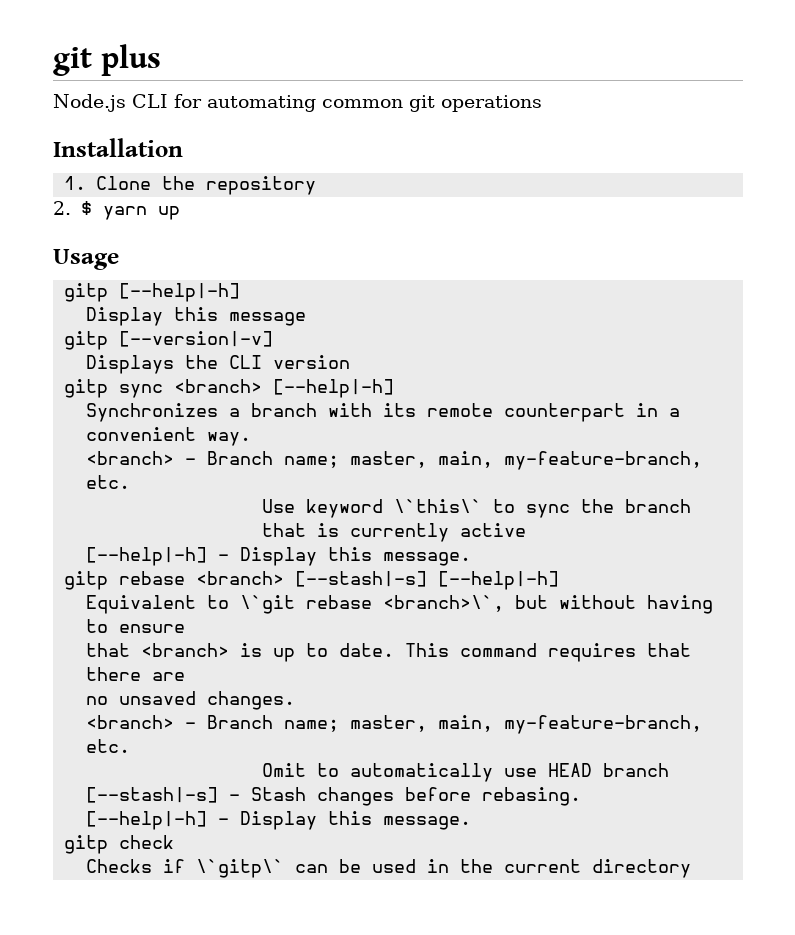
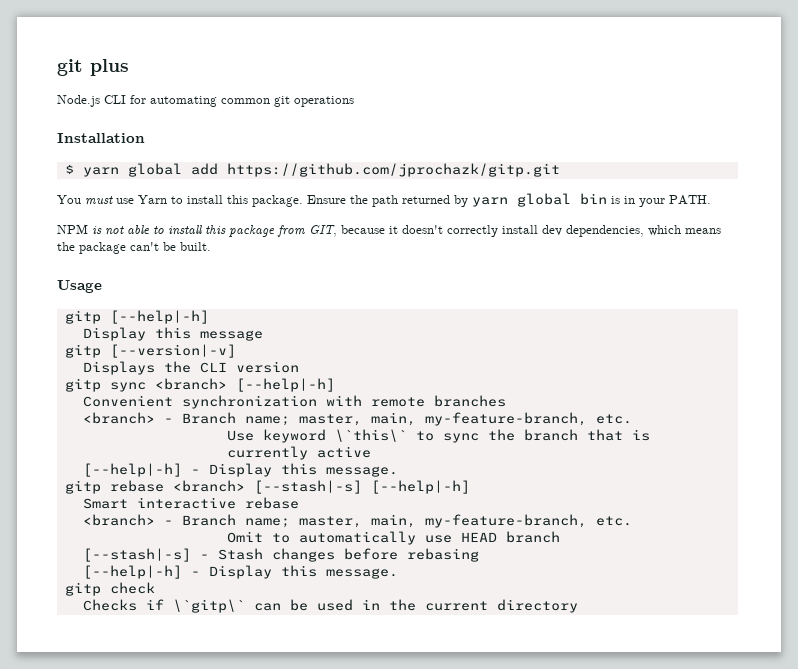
[64,176,316,195] [53,201,180,220] 1. Clone the repository // 2. $ yarn up -> [64,163,560,177] [57,193,711,207] [57,224,721,237] [57,242,211,254] $ yarn global add https://github.com/jprochazk/gitp.git // You must use Yarn to install this package. Ensure the path returned by yarn global bin is in your PATH. // NPM is not able to install this package from GIT, because it doesn't correctly install dev dependencies, which means the package can't be built.
[86,403,681,422] [86,427,252,446] Synchronizes a branch with its remote counterpart in a convenient way. -> [82,395,506,409] Convenient synchronization with remote branches
[86,595,714,614] [86,619,186,633] [86,643,692,662] [86,667,186,681] [86,691,296,710] Equivalent to \`git rebase <branch>\`, but without having to ensure // that <branch> is up to date. This command requires that there are // no unsaved changes. -> [82,497,299,509] Smart interactive rebase
[482,787,582,806] rebasing. -> [406,548,479,562] rebasing

